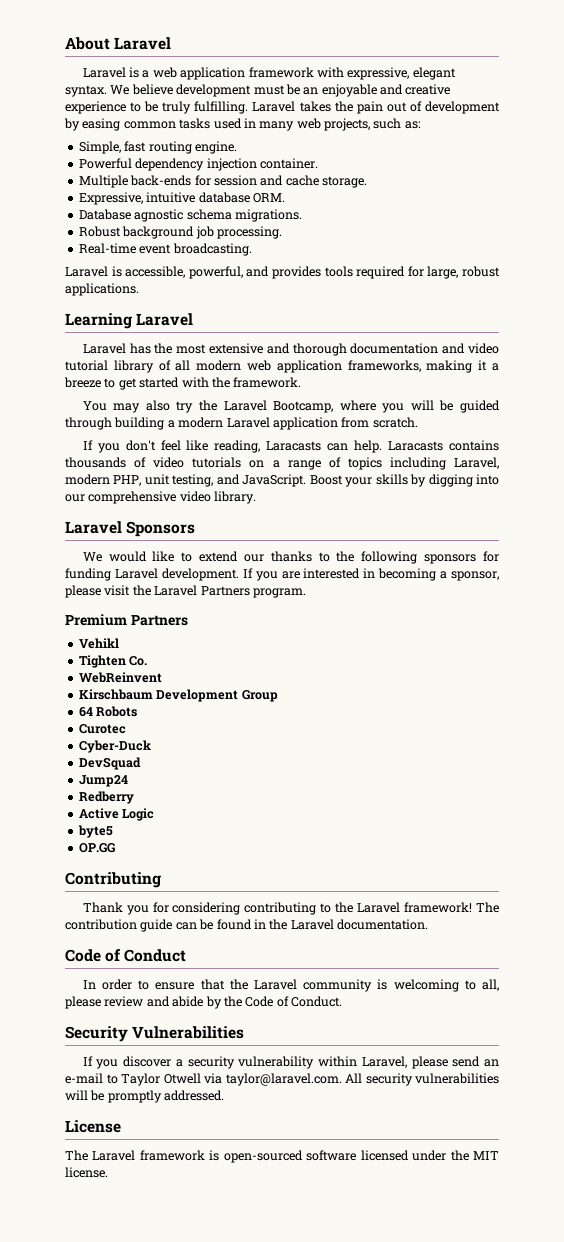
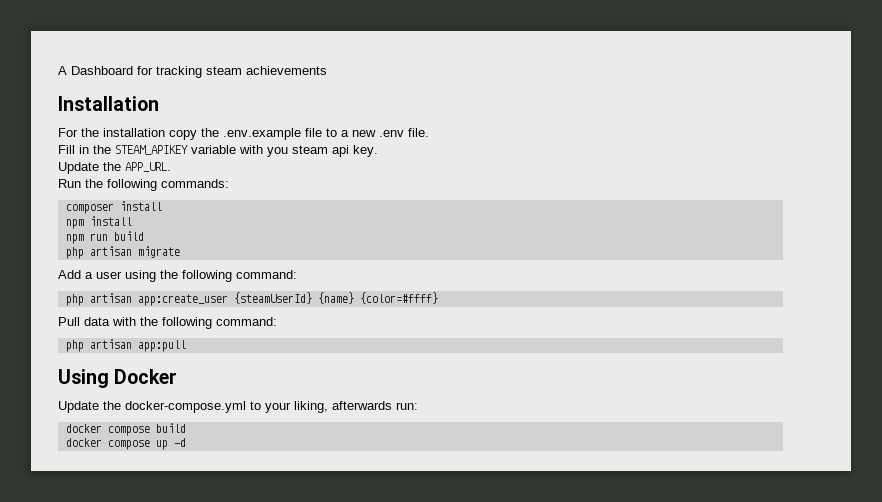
[65,37,172,50] [82,67,456,80] [65,84,451,97] [65,101,500,114] [64,118,421,131] [78,141,237,154] [78,158,318,171] [78,175,367,188] [78,192,285,205] [78,209,302,222] [78,226,282,239] [78,243,252,256] [65,266,501,279] [65,283,139,296] [65,313,194,329] [82,343,499,356] [65,360,500,373] [64,377,302,390] [82,400,501,413] [65,417,418,430] [82,440,499,453] [65,457,500,470] [65,474,499,487] [65,491,257,504] [65,521,196,537] [82,551,499,564] [65,568,499,581] [65,585,306,598] [65,614,188,626] [78,638,119,649] [78,655,148,668] [78,672,162,683] [78,689,278,702] [78,706,138,717] [78,724,126,734] [78,740,151,753] [78,757,141,770] [78,775,128,787] [78,791,134,804] [78,808,155,821] [77,825,113,838] [78,843,115,853] [65,872,161,888] [82,902,499,915] [65,919,428,932] [65,949,187,962] [82,979,500,992] [65,996,342,1009] [65,1026,245,1042] [82,1056,499,1069] [65,1073,499,1086] [65,1090,225,1103] [65,1120,121,1133] [65,1150,500,1163] [65,1167,108,1178] About Laravel // Laravel is a web application framework with expressive, elegant syntax. We believe development must be an enjoyable and creative experience to be truly fulfilling. Laravel takes the pain out of development by easing common tasks used in many web projects, such as: // Simple, fast routing engine. // Powerful dependency injection container. // Multiple back-ends for session and cache storage. // Expressive, intuitive database ORM. // Database agnostic schema migrations. // Robust background job processing. // Real-time event broadcasting. // Laravel is accessible, powerful, and provides tools required for large, robust applications. // Learning Laravel // Laravel has the most extensive and thorough documentation and video tutorial library of all modern web application frameworks, making it a breeze to get started with the framework. // You may also try the Laravel Bootcamp, where you will be guided through building a modern Laravel application from scratch. // If you don't feel like reading, Laracasts can help. Laracasts contains thousands of video tutorials on a range of topics including Laravel, modern PHP, unit testing, and JavaScript. Boost your skills by digging into our comprehensive video library. // Laravel Sponsors // We would like to extend our thanks to the following sponsors for funding Laravel development. If you are interested in becoming a sponsor, please visit the Laravel Partners program. // Premium Partners // Vehikl // Tighten Co. // WebReinvent // Kirschbaum Development Group // 64 Robots // Curotec // Cyber-Duck // DevSquad // Jump24 // Redberry // Active Logic // byte5 // OP.GG // Contributing // Thank you for considering contributing to the Laravel framework! The contribution guide can be found in the Laravel documentation. // Code of Conduct // In order to ensure that the Laravel community is welcoming to all, please review and abide by the Code of Conduct. // Security Vulnerabilities // If you discover a security vulnerability within Laravel, please send an e-mail to Taylor Otwell via taylor@laravel.com. All security vulnerabilities will be promptly addressed. // License // The Laravel framework is open-sourced software licensed under the MIT license. -> [58,66,327,78] [58,96,159,111] [58,128,429,140] [58,145,378,157] [58,162,171,174] [58,179,229,191] [65,201,162,214] [65,216,132,229] [65,231,144,244] [65,246,180,259] [58,270,297,282] [65,292,438,306] [58,317,277,329] [65,339,186,352] [58,369,178,388] [58,401,418,413] [65,423,186,436] [65,438,186,450] A Dashboard for tracking steam achievements // Installation // For the installation copy the .env.example file to a new .env file. // Fill in the STEAM_APIKEY variable with you steam api key. // Update the APP_URL. // Run the following commands: // composer install // npm install // npm run build // php artisan migrate // Add a user using the following command: // php artisan app:create_user {steamUserId} {name} {color=#ffff} // Pull data with the following command: // php artisan app:pull // Using Docker // Update the docker-compose.yml to your liking, afterwards run: // docker compose build // docker compose up -d

